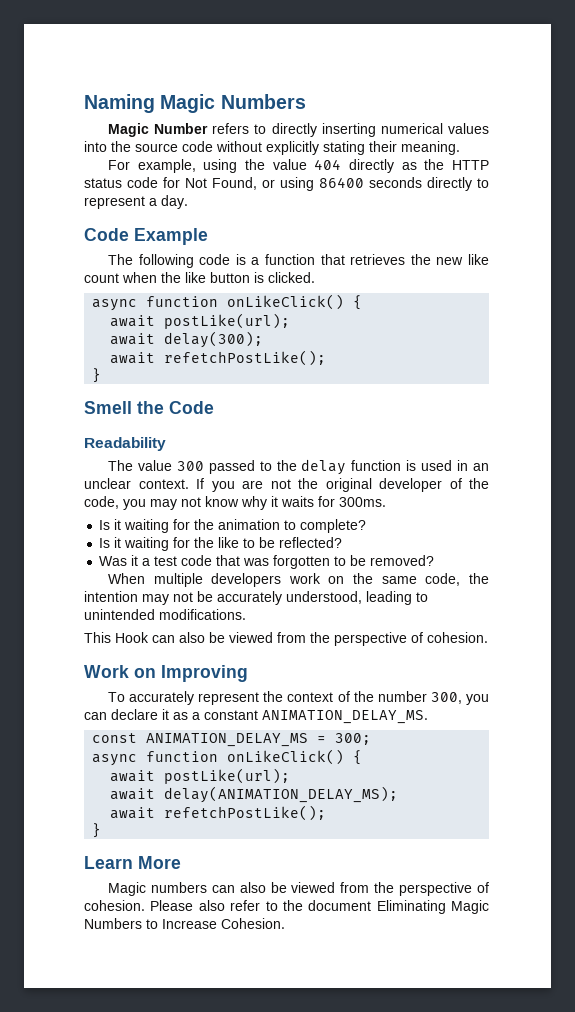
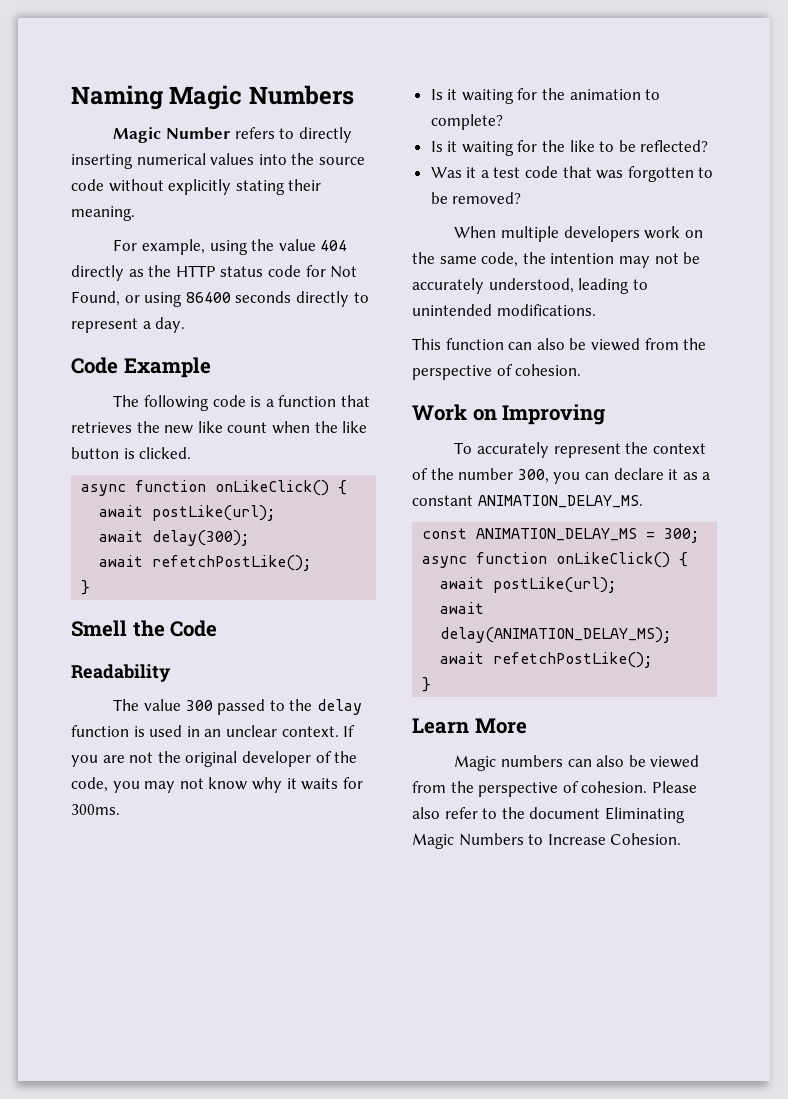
[115,632,149,643] Hook -> [445,338,504,350] function

